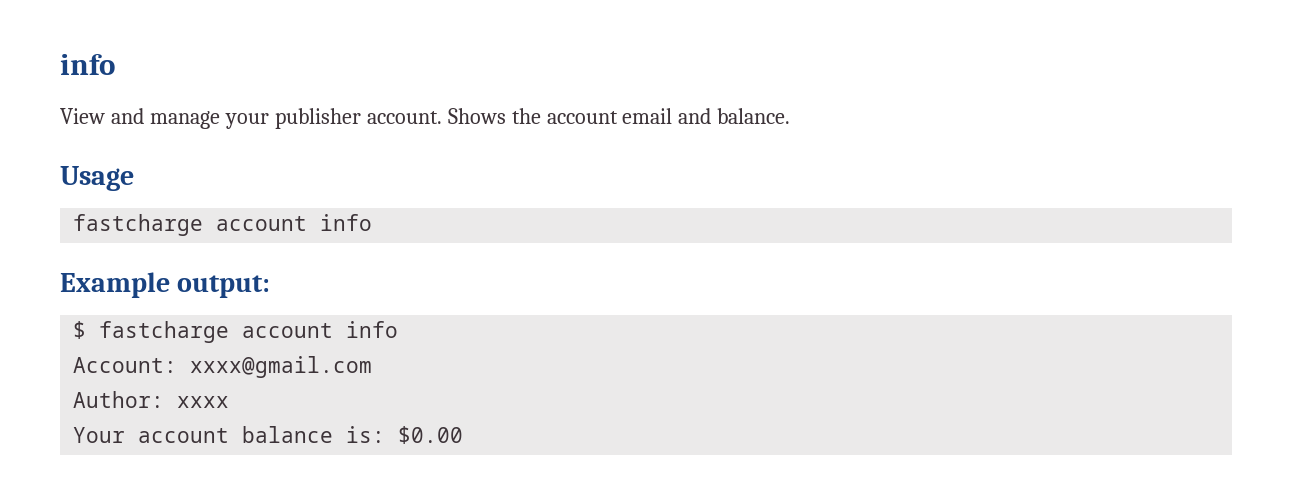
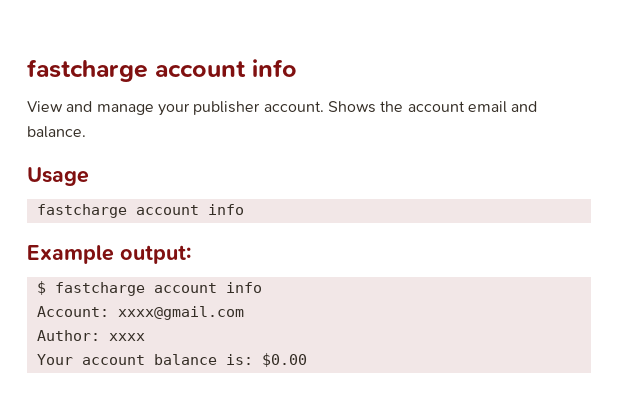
(60, 64) none -> [27,59,246,82] fastcharge account

